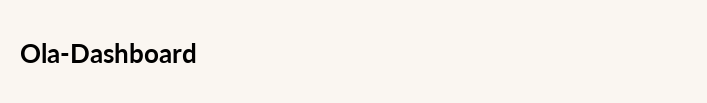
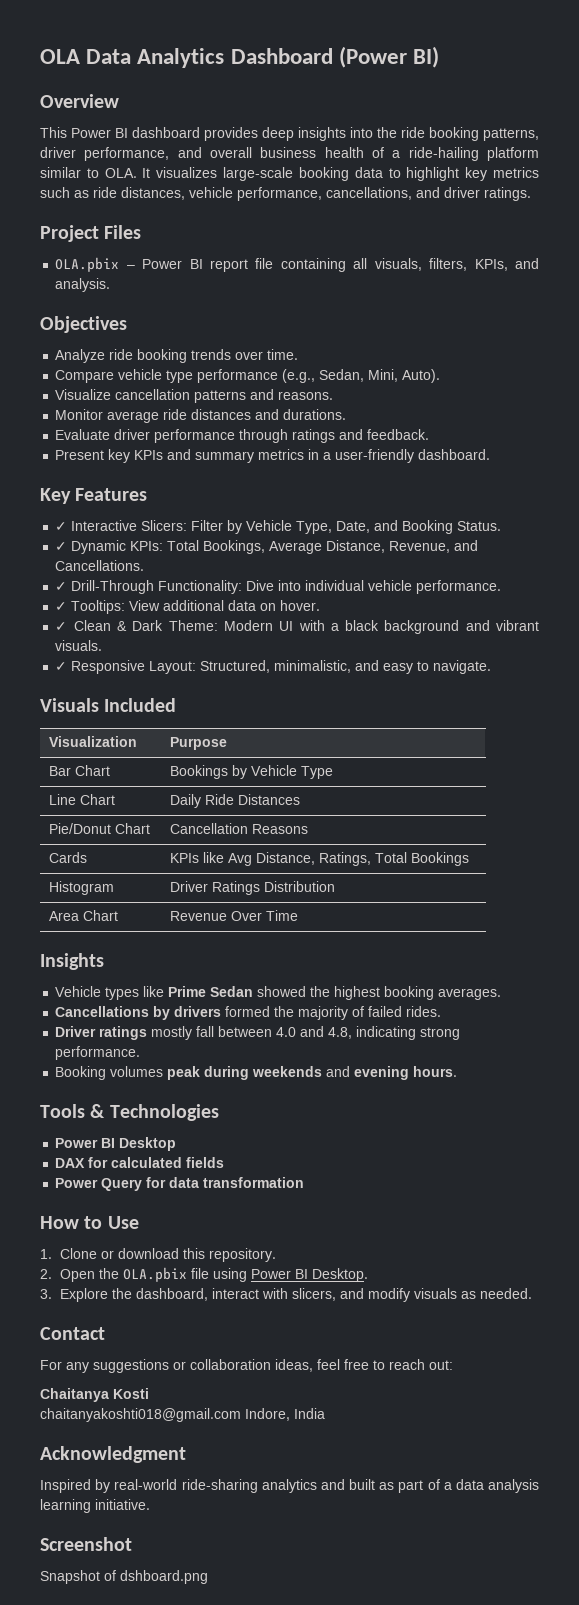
[20,43,197,63] Ola-Dashboard -> [40,46,440,68] [40,94,119,108] [40,127,539,141] [40,147,539,161] [40,167,539,181] [40,187,531,201] [40,225,142,242] [55,257,539,272] [55,278,111,292] [40,316,127,333] [55,349,299,363] [55,369,441,383] [55,389,334,403] [55,409,347,423] [55,429,430,443] [55,449,491,463] [40,488,148,504] [55,520,502,534] [55,540,479,554] [55,560,145,571] [55,580,502,594] [55,600,321,614] [55,620,539,634] [55,640,103,651] [55,660,492,674] [40,698,177,712] [49,736,138,747] [170,737,228,750] [49,765,111,776] [170,765,334,779] [49,794,116,805] [170,794,301,808] [49,823,151,834] [170,823,309,834] [49,852,88,863] [170,852,470,866] [49,881,115,895] [170,881,336,895] [49,910,119,921] [170,910,299,921] [40,953,104,970] [55,986,502,1000] [55,1006,442,1020] [55,1026,461,1040] [55,1046,141,1060] [55,1066,458,1080] [40,1104,219,1121] [55,1137,177,1151] [55,1157,225,1168] [55,1177,305,1191] [40,1216,139,1229] [40,1248,276,1262] [40,1267,368,1282] [40,1288,532,1302] [40,1327,105,1340] [40,1359,453,1373] [40,1388,149,1402] [40,1408,325,1422] [40,1446,186,1463] [40,1479,540,1493] [40,1499,150,1513] [40,1537,132,1551] [40,1570,208,1584] OLA Data Analytics Dashboard (Power BI) // Overview // This Power BI dashboard provides deep insights into the ride booking patterns, driver performance, and overall business health of a ride-hailing platform similar to OLA. It visualizes large-scale booking data to highlight key metrics such as ride distances, vehicle performance, cancellations, and driver ratings. // Project Files // OLA.pbix – Power BI report file containing all visuals, filters, KPIs, and analysis. // Objectives // Analyze ride booking trends over time. // Compare vehicle type performance (e.g., Sedan, Mini, Auto). // Visualize cancellation patterns and reasons. // Monitor average ride distances and durations. // Evaluate driver performance through ratings and feedback. // Present key KPIs and summary metrics in a user-friendly dashboard. // Key Features // ✓ Interactive Slicers: Filter by Vehicle Type, Date, and Booking Status. // ✓ Dynamic KPIs: Total Bookings, Average Distance, Revenue, and Cancellations. // ✓ Drill-Through Functionality: Dive into individual vehicle performance. // ✓ Tooltips: View additional data on hover. // ✓ Clean & Dark Theme: Modern UI with a black background and vibrant visuals. // ✓ Responsive Layout: Structured, minimalistic, and easy to navigate. // Visuals Included // Visualization | Purpose // Bar Chart | Bookings by Vehicle Type // Line Chart | Daily Ride Distances // Pie/Donut Chart | Cancellation Reasons // Cards | KPIs like Avg Distance, Ratings, Total Bookings // Histogram | Driver Ratings Distribution // Area Chart | Revenue Over Time // Insights // Vehicle types like Prime Sedan showed the highest booking averages. // Cancellations by drivers formed the majority of failed rides. // Driver ratings mostly fall between 4.0 and 4.8, indicating strong performance. // Booking volumes peak during weekends and evening hours. // Tools & Technologies // Power BI Desktop // DAX for calculated fields // Power Query for data transformation // How to Use // 1. Clone or download this repository. // 2. Open the OLA.pbix file using Power BI Desktop. // 3. Explore the dashboard, interact with slicers, and modify visuals as needed. // Contact // For any suggestions or collaboration ideas, feel free to reach out: // Chaitanya Kosti // chaitanyakoshti018@gmail.com Indore, India // Acknowledgment // Inspired by real-world ride-sharing analytics and built as part of a data analysis learning initiative. // Screenshot // Snapshot of dshboard.png

